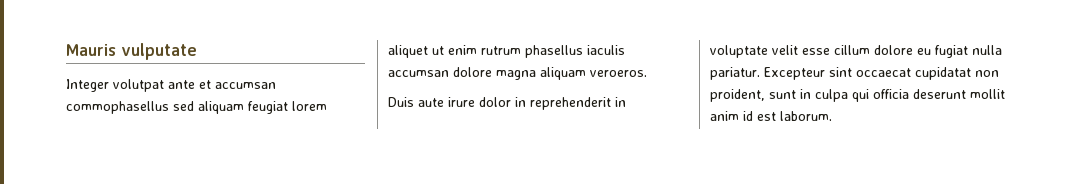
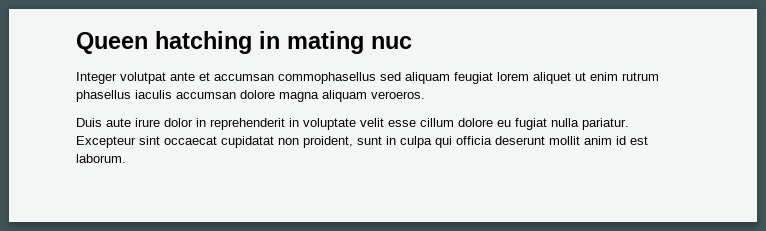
[66,43,197,60] Mauris vulputate -> [76,31,412,54] Queen hatching in mating nuc

